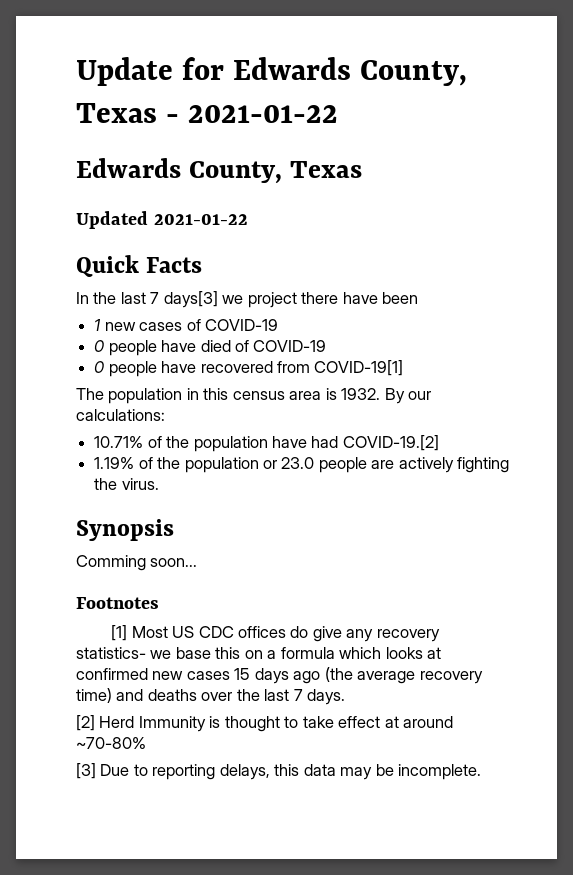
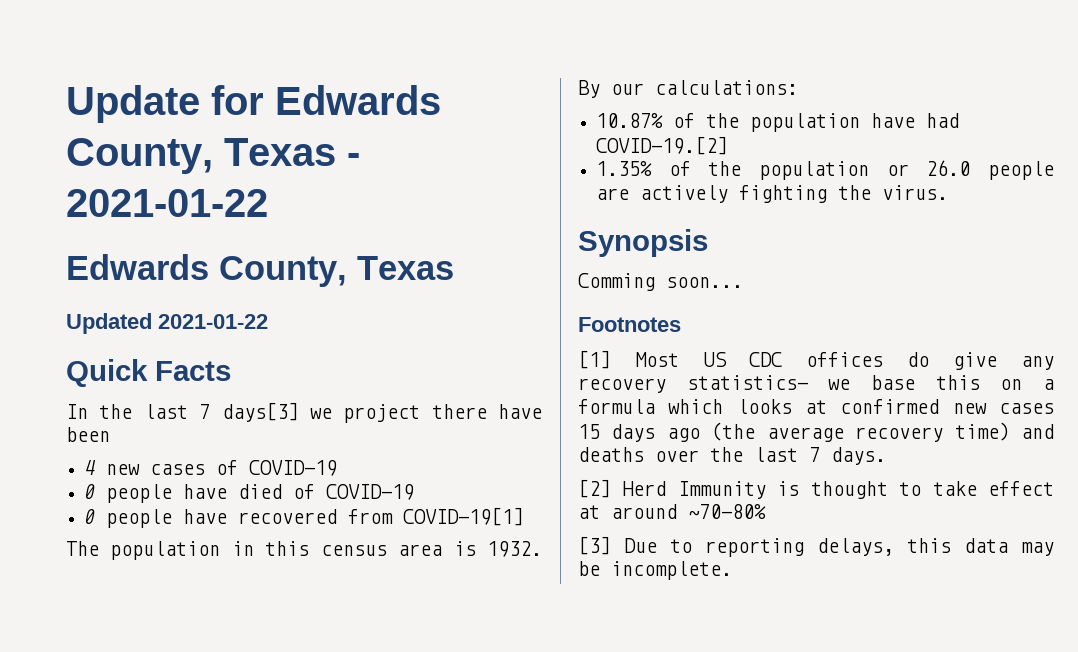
[94,319,102,331] 1 -> [84,460,97,475] 4
[94,436,144,448] 10.71% -> [596,113,664,128] 10.87%
[94,457,135,469] 1.19% -> [596,161,653,176] 1.35%
[281,457,315,469] 23.0 -> [926,160,971,176] 26.0

